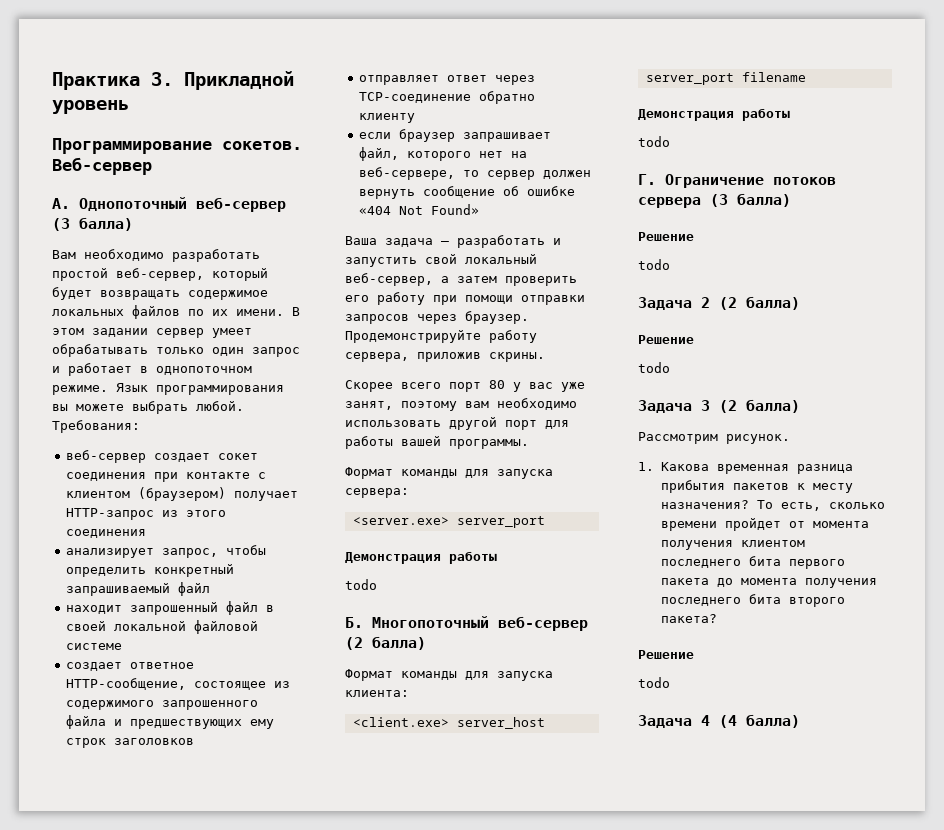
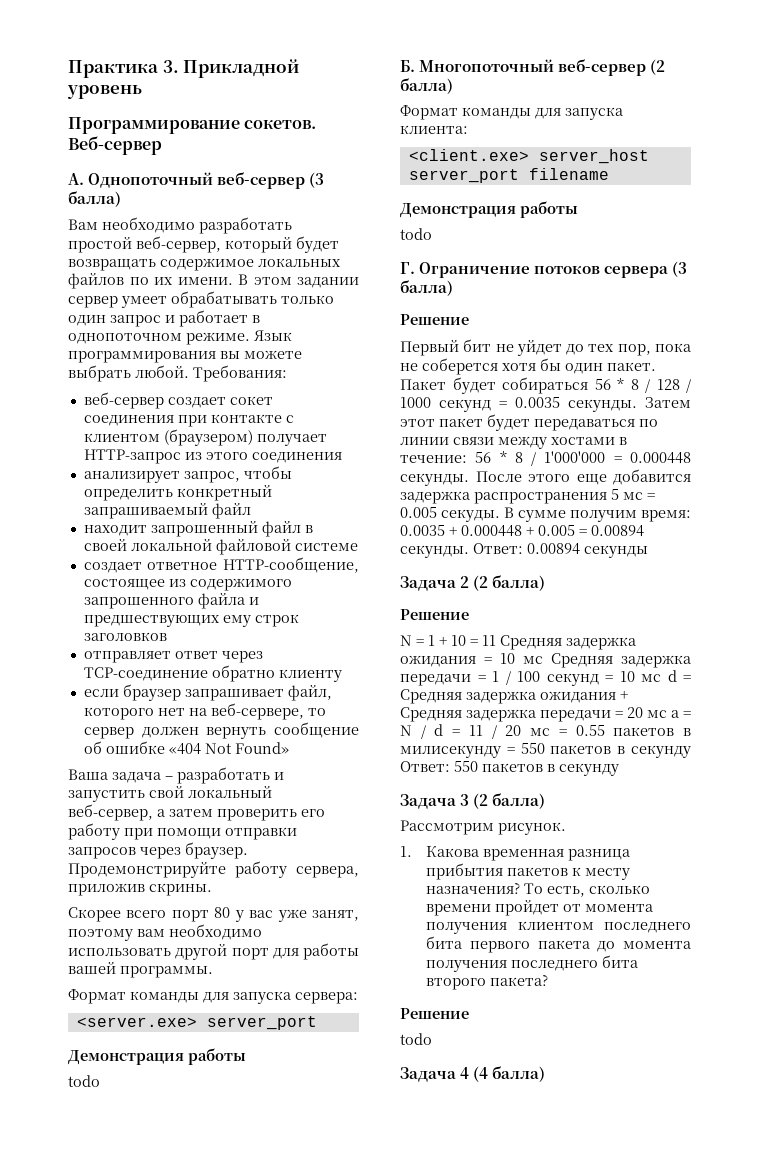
[638,259,670,270] todo -> [400,339,691,356] [400,358,656,375] [400,377,691,394] [400,397,691,412] [400,414,658,431] [400,436,627,449] [400,451,691,466] [400,469,691,486] [400,489,655,504] [400,507,691,522] [400,525,644,537] [400,543,648,558] Первый бит не уйдет до тех пор, пока не соберется хотя бы один пакет. Пакет будет собираться 56 * 8 / 128 / 1000 секунд = 0.0035 секунды. Затем этот пакет будет передаваться по линии связи между хостами в течение: 56 * 8 / 1'000'000 = 0.000448 секунды. После этого еще добавится задержка распространения 5 мс = 0.005 секуды. В сумме получим время: 0.0035 + 0.000448 + 0.005 = 0.00894 секунды. Ответ: 0.00894 секунды
[638,362,670,373] todo -> [400,635,636,650] [400,653,691,668] [400,670,691,686] [400,689,628,704] [400,707,691,722] [400,724,691,739] [400,743,691,758] [400,761,619,776] N = 1 + 10 = 11 Средняя задержка ожидания = 10 мс Средняя задержка передачи = 1 / 100 секунд = 10 мс d = Средняя задержка ожидания + Средняя задержка передачи = 20 мс a = N / d = 11 / 20 мс = 0.55 пакетов в милисекунду = 550 пакетов в секунду Ответ: 550 пакетов в секунду

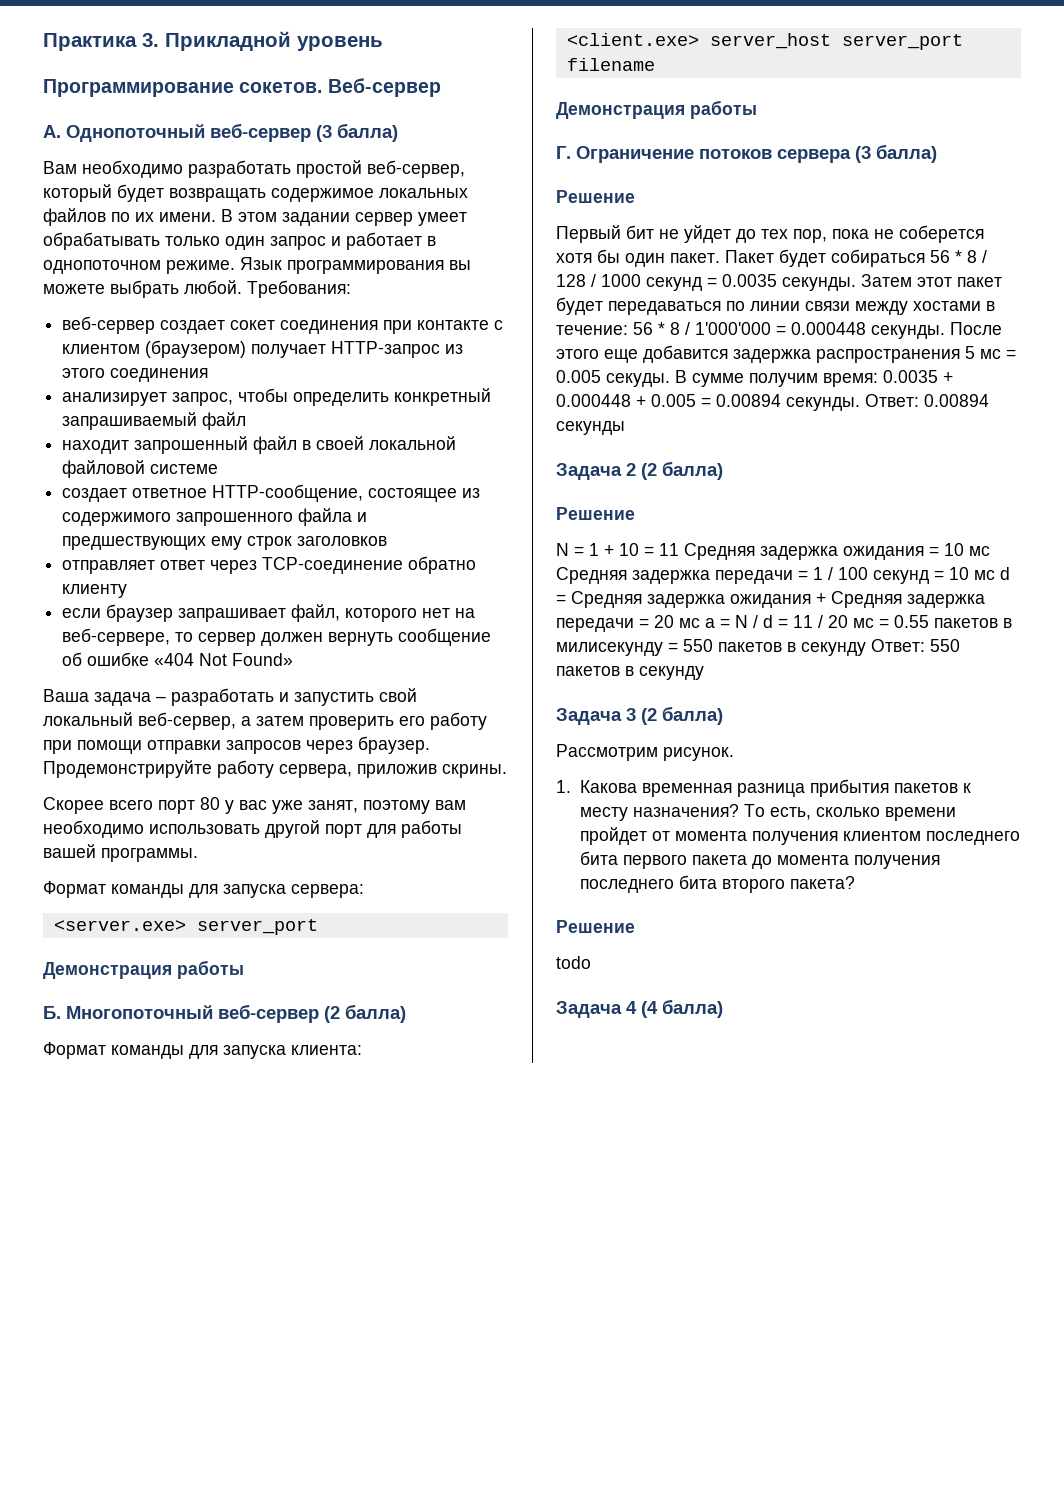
[68,1075,100,1087] // todo -> (244, 969) none
[400,228,432,240] // todo -> (757, 109) none

